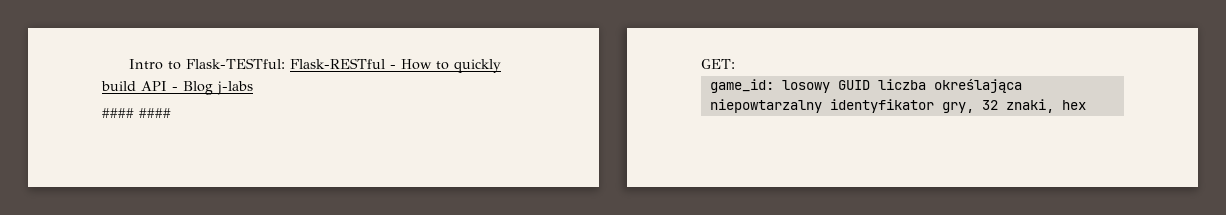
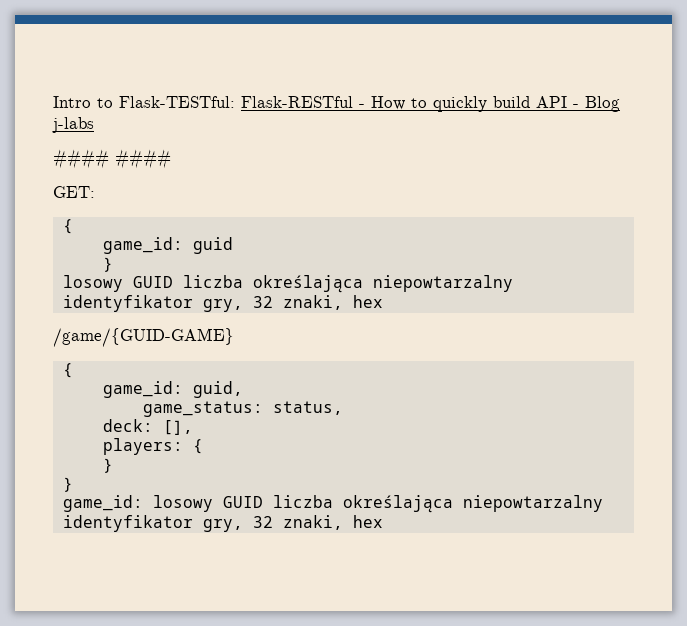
(735, 64) none -> [62,219,73,234] [102,237,233,254] [102,257,113,272] [62,275,513,293] [62,295,383,312] [53,328,234,347] [62,363,73,378] [102,381,243,398] [142,401,343,417] [102,419,193,435] [102,438,203,455] [102,458,113,473] [62,477,73,492] // { // game_id: guid // } // losowy GUID liczba określająca niepowtarzalny identyfikator gry, 32 znaki, hex // /game/{GUID-GAME} // { // game_id: guid, // game_status: status, // deck: [], // players: { // } // }

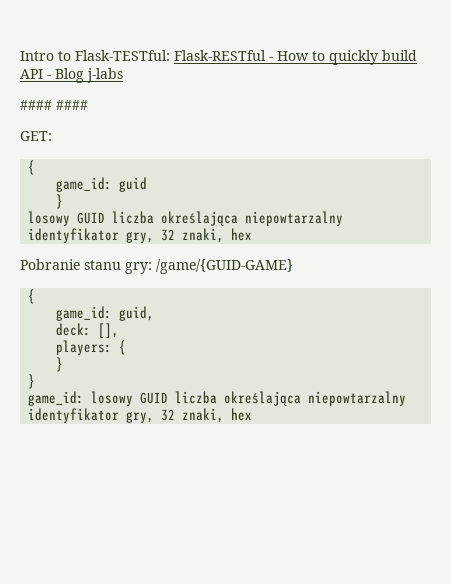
(383, 301) none -> [20,259,152,274] Pobranie stanu gry:
[142,401,343,417] // game_status: status, -> (155, 313) none

